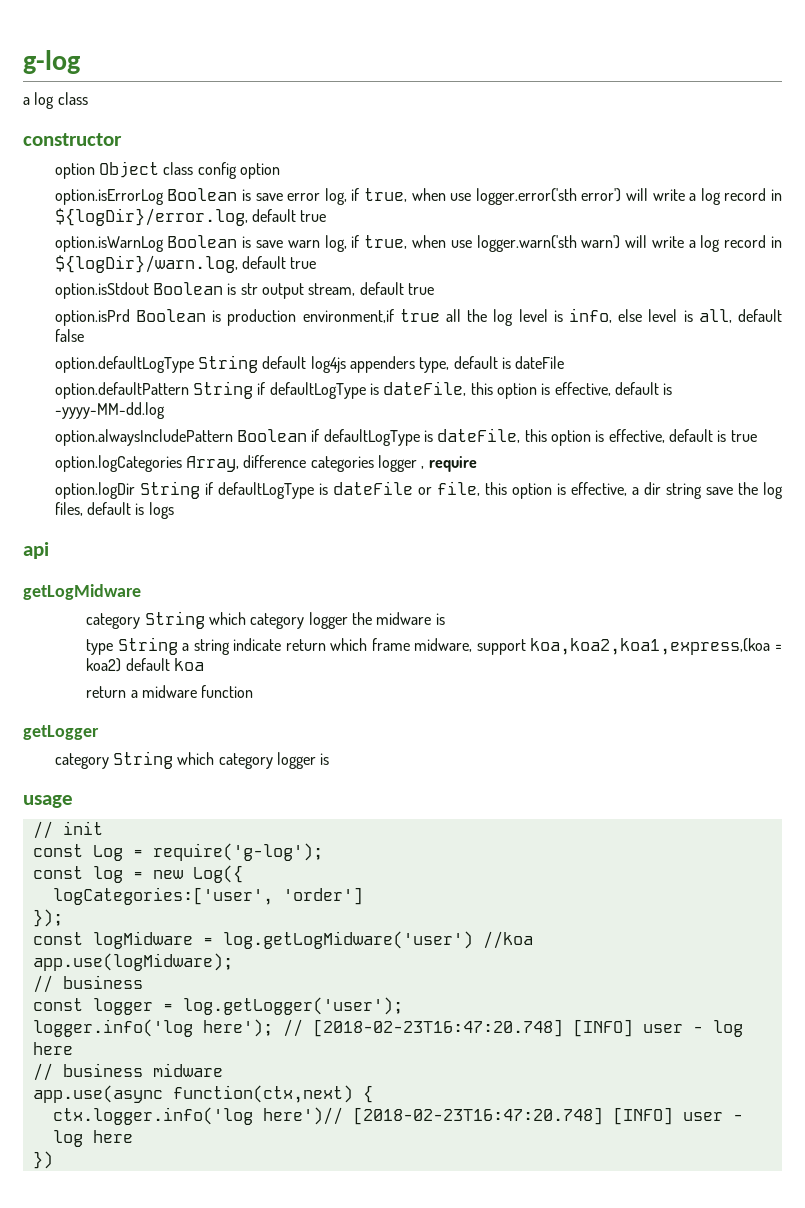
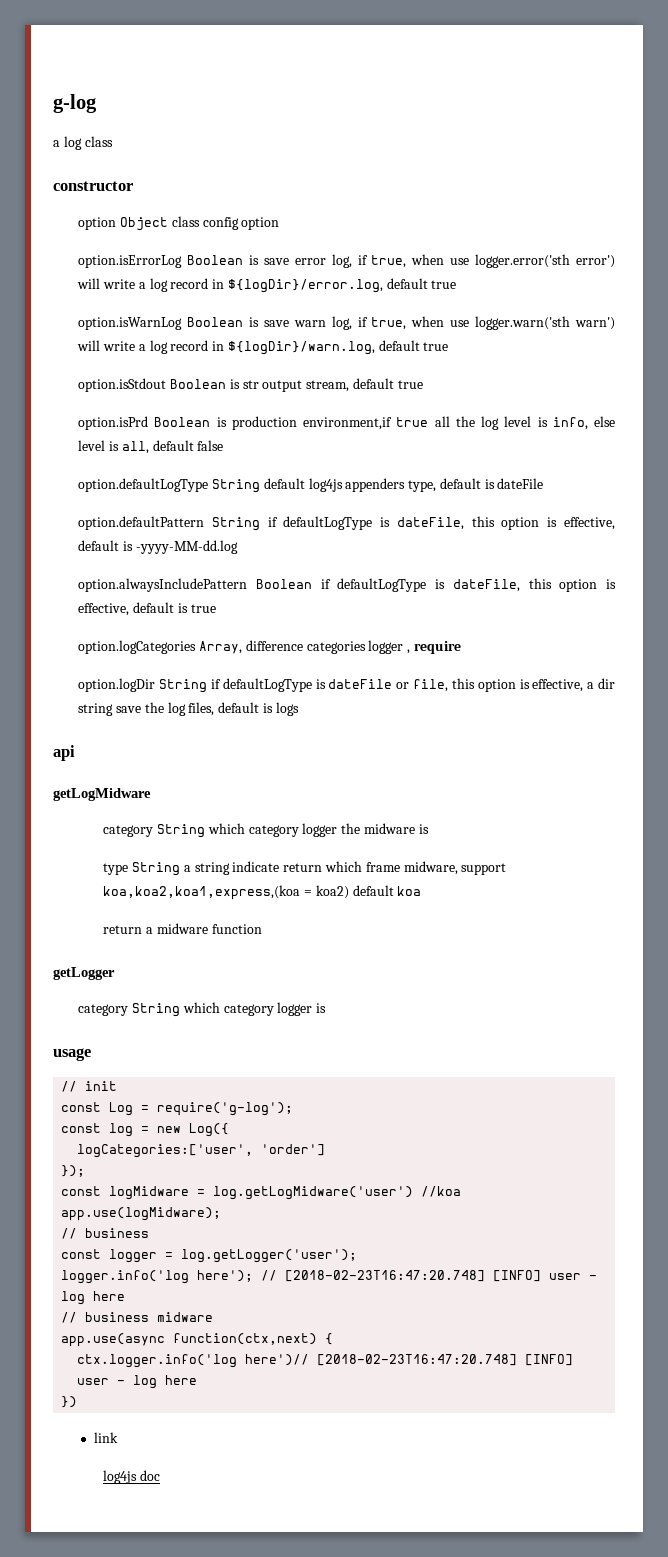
(53, 1160) none -> [93,1432,118,1443] [103,1470,161,1484] // link // log4js doc

